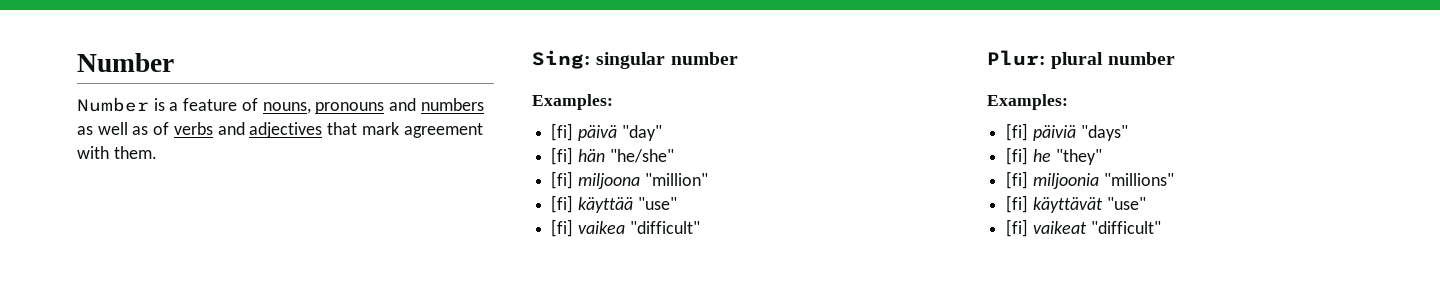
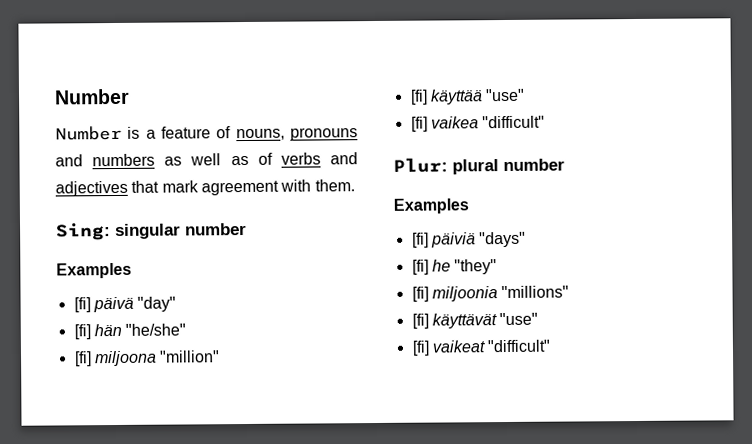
[532,94,613,110] Examples: -> [56,262,132,279] Examples
[987,94,1068,110] Examples: -> [393,198,469,214] Examples

